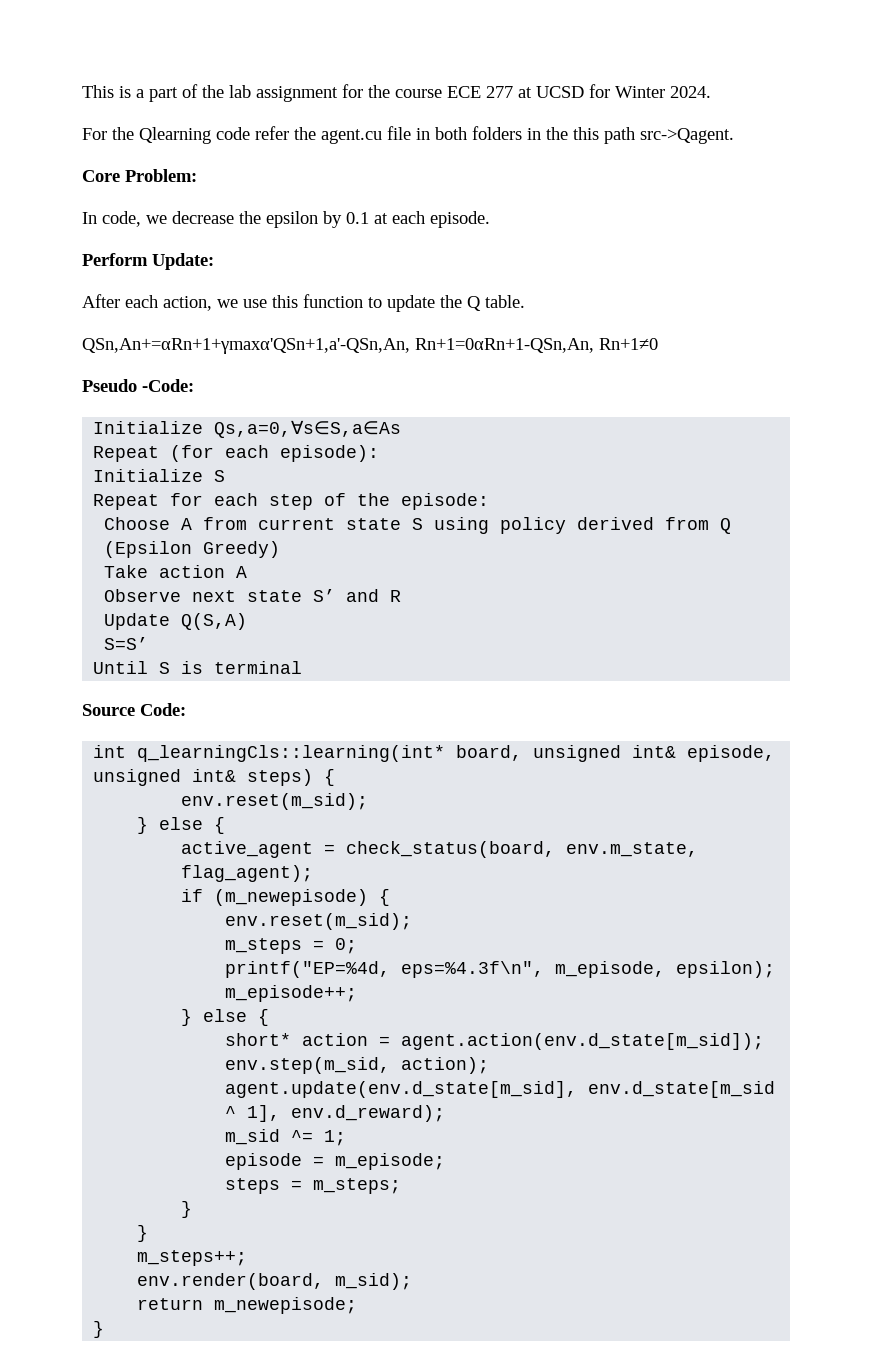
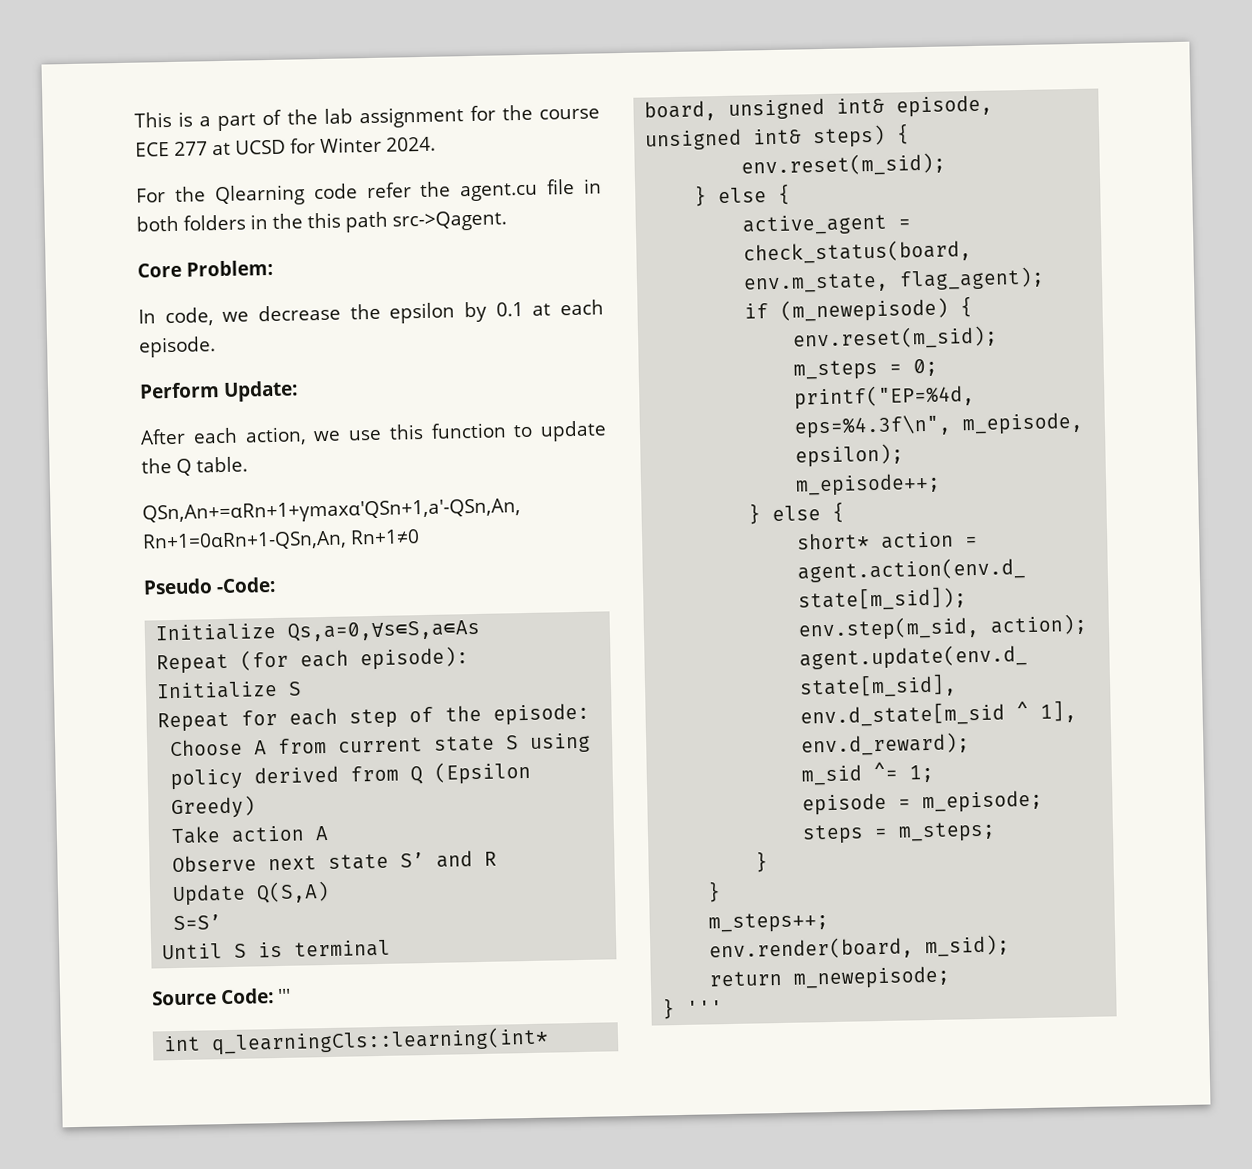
(186, 709) none -> [277,988,291,1004] '''
(105, 1329) none -> [686,1000,724,1016] '''

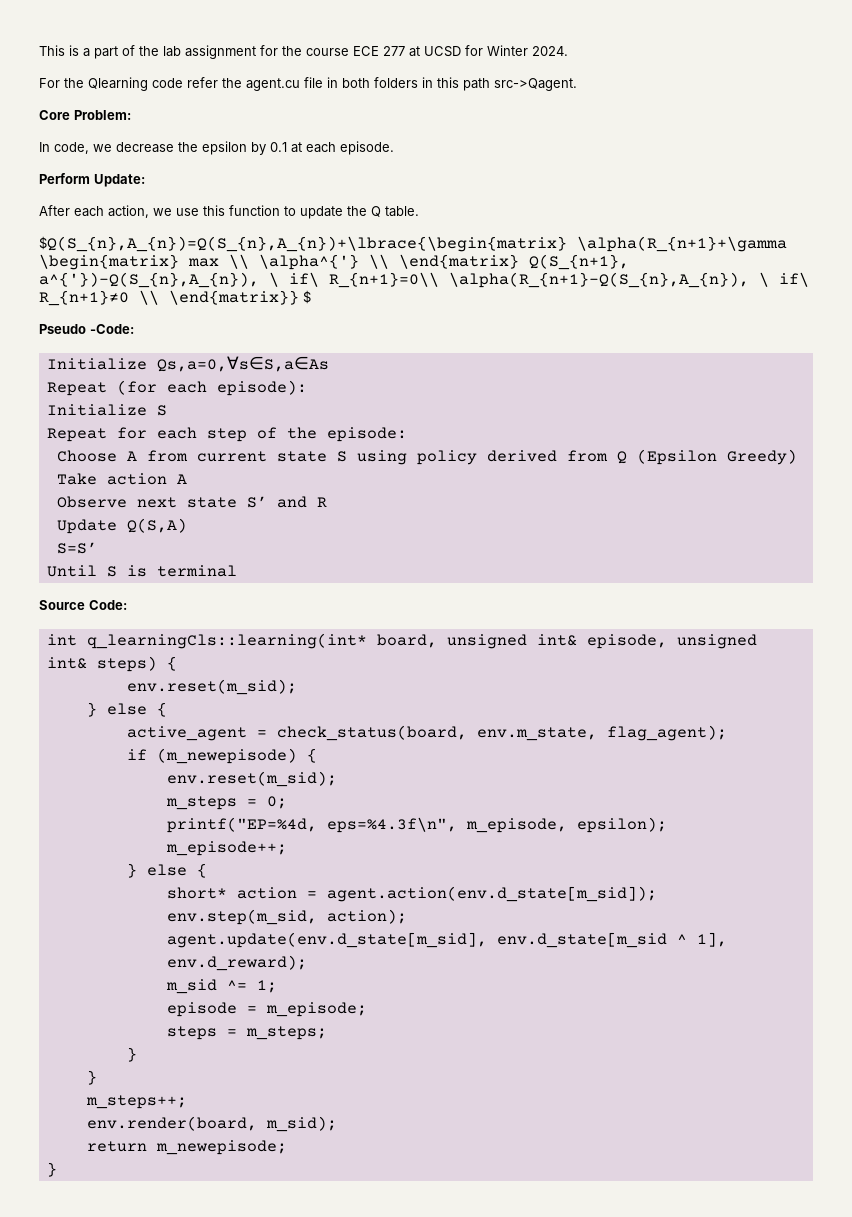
[272,213,303,229] the -> (433, 82) none
[142,498,521,525] [142,529,420,552] QSn,An+=αRn+1+γmaxα'QSn+1,a'-QSn,An, Rn+1=0αRn+1-QSn,An, Rn+1≠0 -> [39,236,787,252] [39,254,629,270] [39,272,809,288] [39,290,311,306] $Q(S_{n},A_{n})=Q(S_{n},A_{n})+\lbrace{\begin{matrix} \alpha(R_{n+1}+\gamma \begin{matrix} max \\ \alpha^{'} \\ \end{matrix} Q(S_{n+1}, a^{'})-Q(S_{n},A_{n}), \ if\ R_{n+1}=0\\ \alpha(R_{n+1}-Q(S_{n},A_{n}), \ if\ R_{n+1}≠0 \\ \end{matrix}} $
[277,988,291,1004] ''' -> (127, 605) none
[686,1000,724,1016] ''' -> (57, 1169) none

